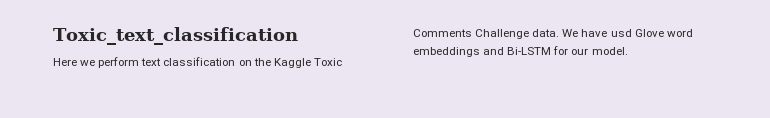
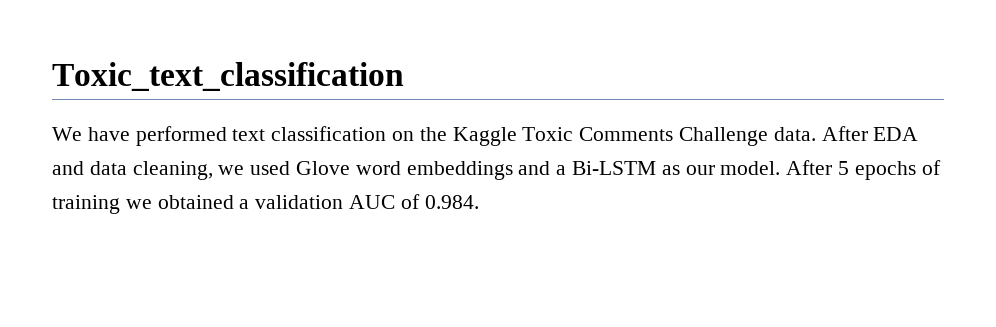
[53,57,140,68] Here we perform -> [52,126,227,146] We have performed
[562,29,693,37] [413,46,628,57] We have usd Glove word embeddings and Bi-LSTM for our model. -> [821,126,919,141] [52,160,941,180] [52,194,479,214] After EDA and data cleaning, we used Glove word embeddings and a Bi-LSTM as our model. After 5 epochs of training we obtained a validation AUC of 0.984.

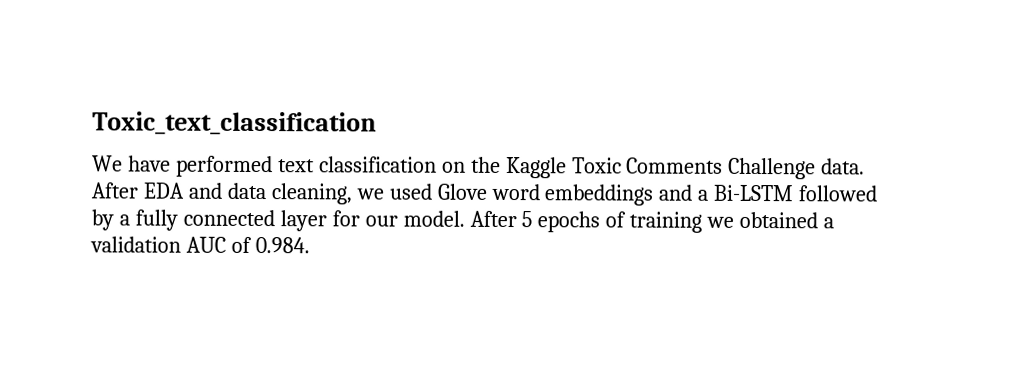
[661,165,680,175] as -> [798,185,879,202] [91,209,360,232] followed by a fully connected layer for

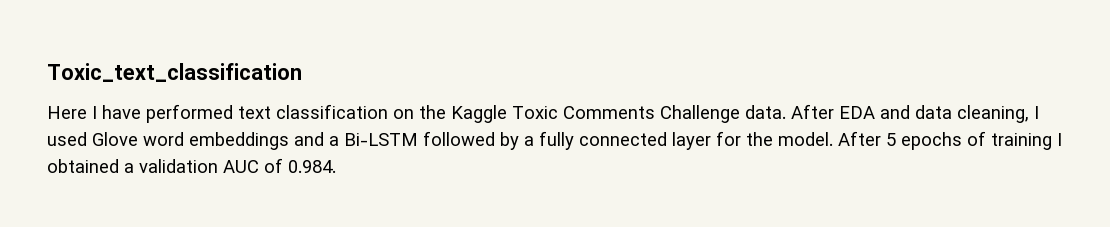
[92,155,123,172] We -> [47,106,97,119] Here I
[355,188,384,200] we -> [1034,106,1039,119] I
[364,215,398,227] our -> [746,132,773,146] the
[706,216,735,228] we -> [1057,133,1062,146] I

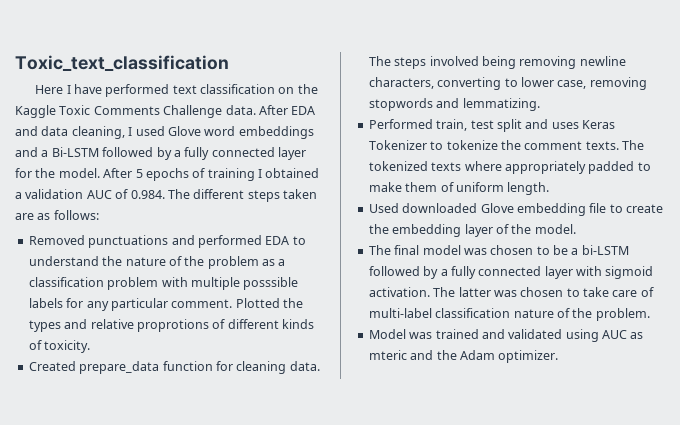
(336, 166) none -> [167,189,317,202] [15,210,99,220] [28,235,306,248] [28,256,286,269] [28,277,299,290] [28,298,303,311] [28,319,314,332] [28,340,91,353] [28,361,320,374] [368,56,626,69] [368,77,647,90] [368,98,540,111] [368,119,615,132] [368,140,644,150] [368,161,651,174] [368,182,550,195] [368,203,663,216] [368,224,576,237] [368,245,629,255] [368,266,654,279] [368,287,654,297] [368,308,650,321] [368,329,644,342] [368,350,559,363] The different steps taken are as follows: // Removed punctuations and performed EDA to understand the nature of the problem as a classification problem with multiple posssible labels for any particular comment. Plotted the types and relative proprotions of different kinds of toxicity. // Created prepare_data function for cleaning data. The steps involved being removing newline characters, converting to lower case, removing stopwords and lemmatizing. // Performed train, test split and uses Keras Tokenizer to tokenize the comment texts. The tokenized texts where appropriately padded to make them of uniform length. // Used downloaded Glove embedding file to create the embedding layer of the model. // The final model was chosen to be a bi-LSTM followed by a fully connected layer with sigmoid activation. The latter was chosen to take care of multi-label classification nature of the problem. // Model was trained and validated using AUC as mteric and the Adam optimizer.

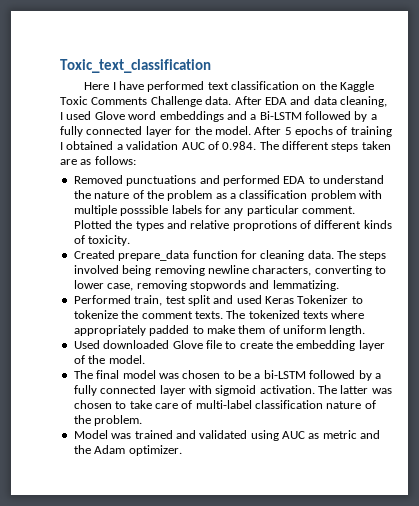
[551,122,579,129] uses -> [236,295,262,304] used
[516,203,586,216] embedding -> (203, 344) none
[368,350,407,360] mteric -> [322,430,357,439] metric

